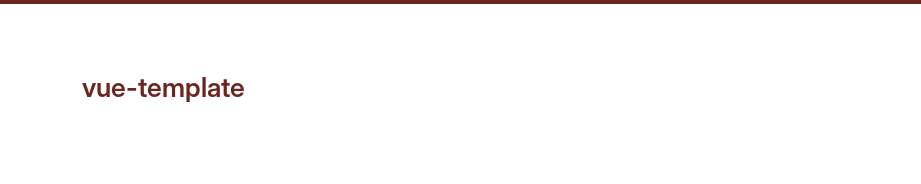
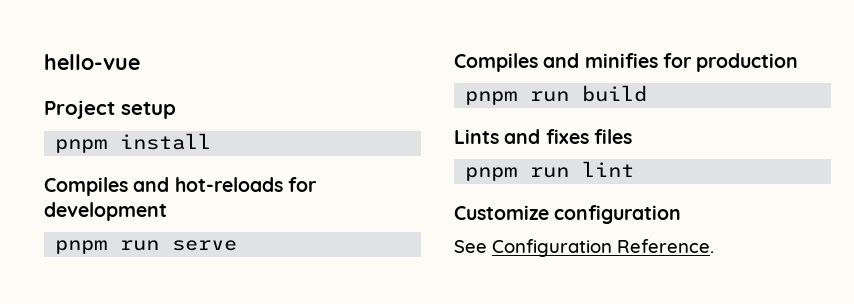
[82,77,245,103] vue-template -> [44,54,140,70] [44,100,176,119] [55,133,212,153] [44,177,317,196] [44,202,167,221] [55,240,238,254] [454,53,799,72] [465,85,648,105] [454,129,632,144] [465,161,635,181] [454,205,682,224] [454,239,714,257] hello-vue // Project setup // pnpm install // Compiles and hot-reloads for development // pnpm run serve // Compiles and minifies for production // pnpm run build // Lints and fixes files // pnpm run lint // Customize configuration // See Configuration Reference.

